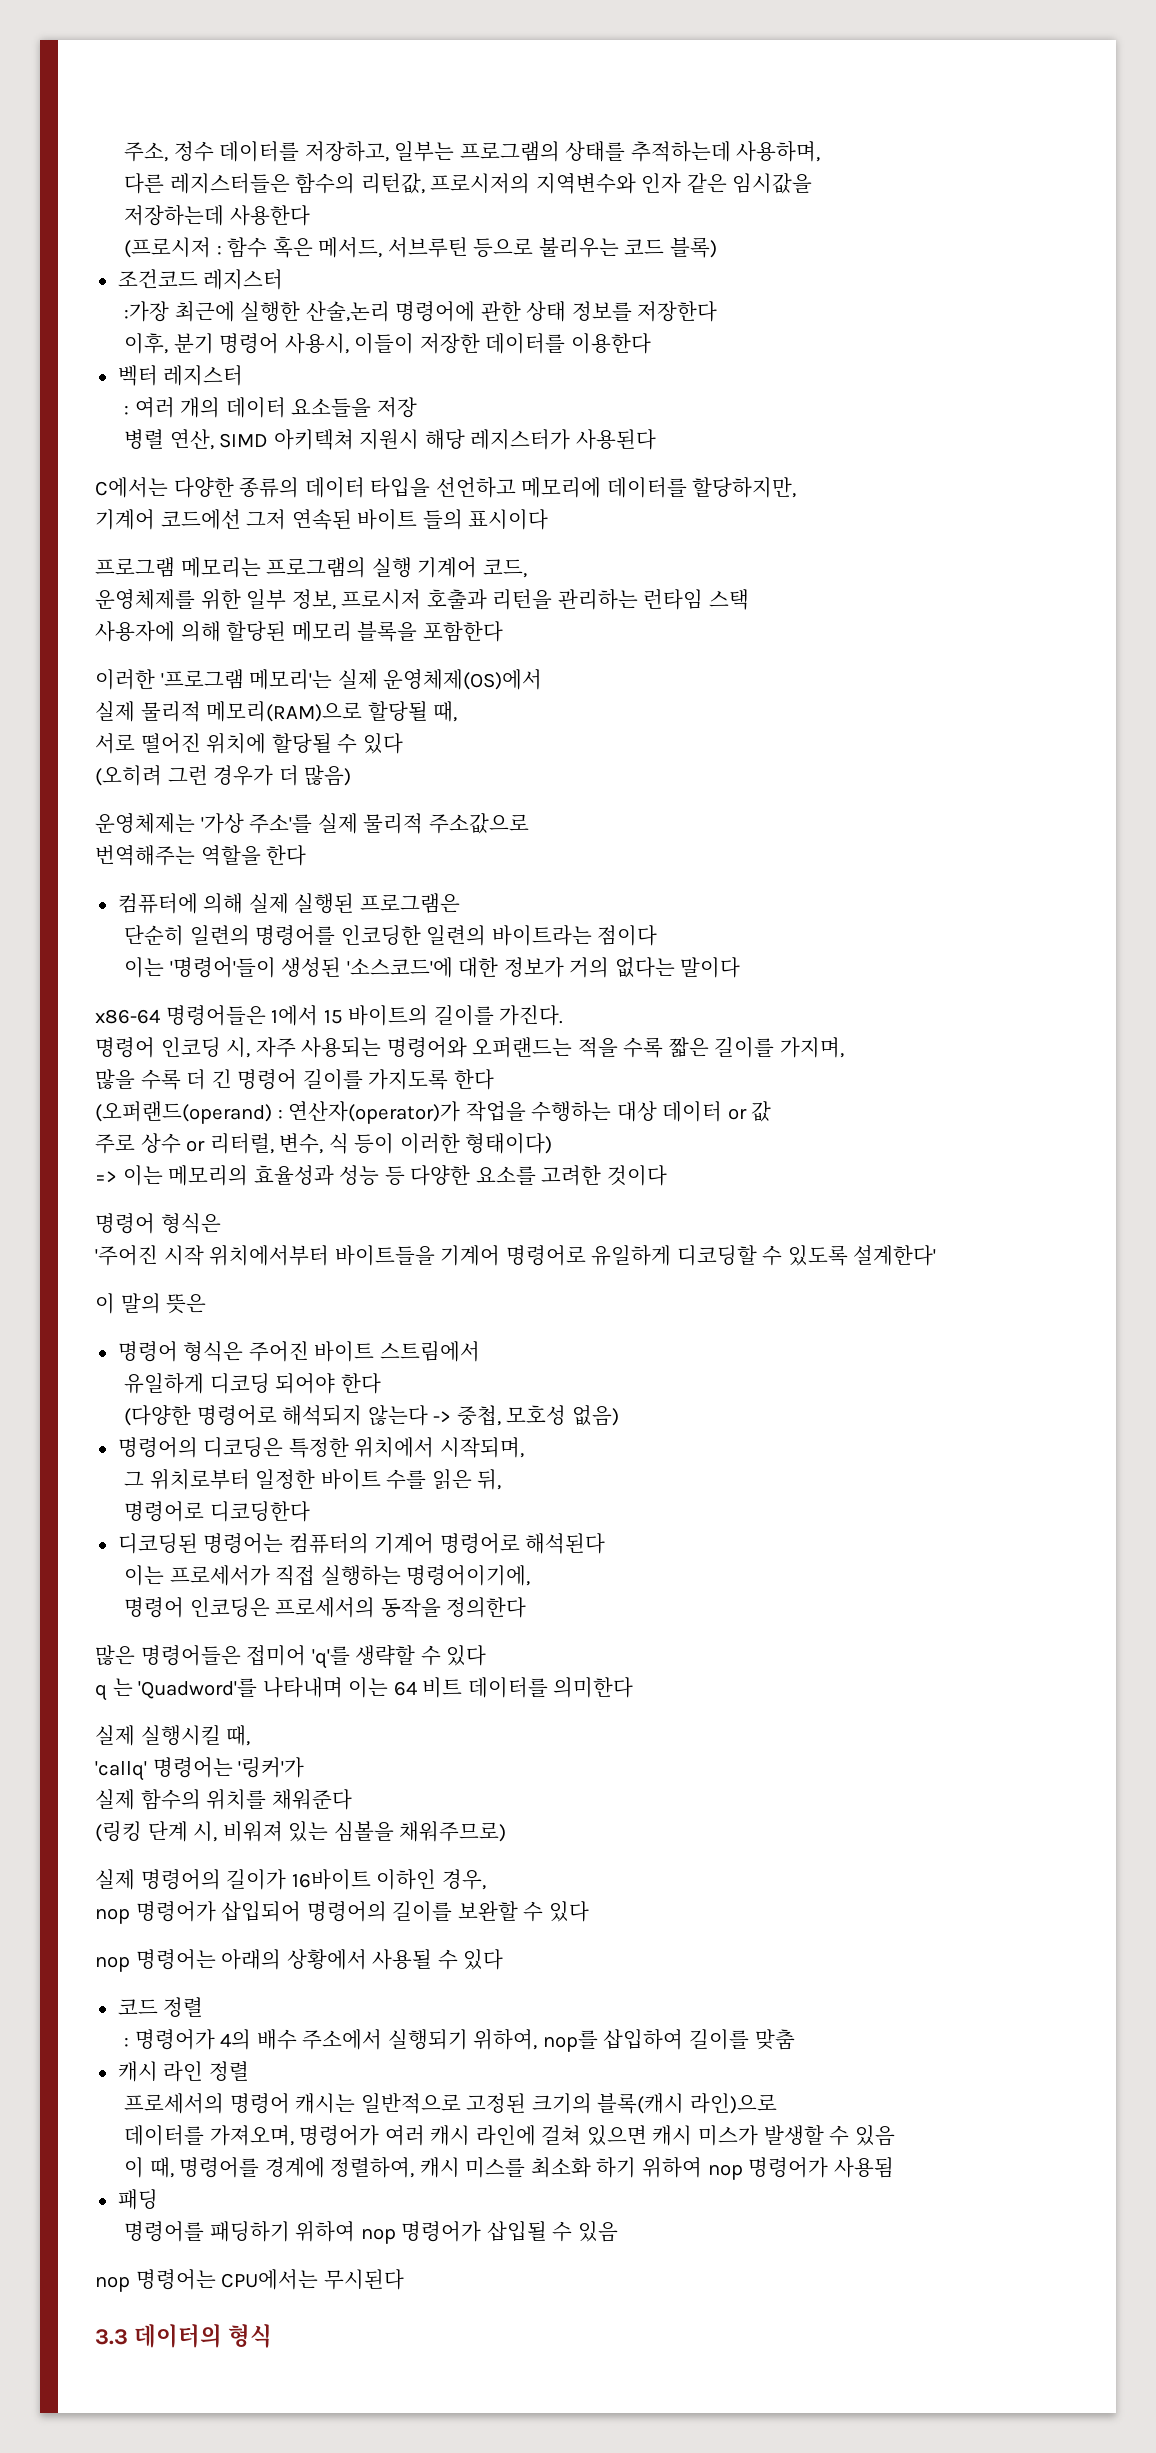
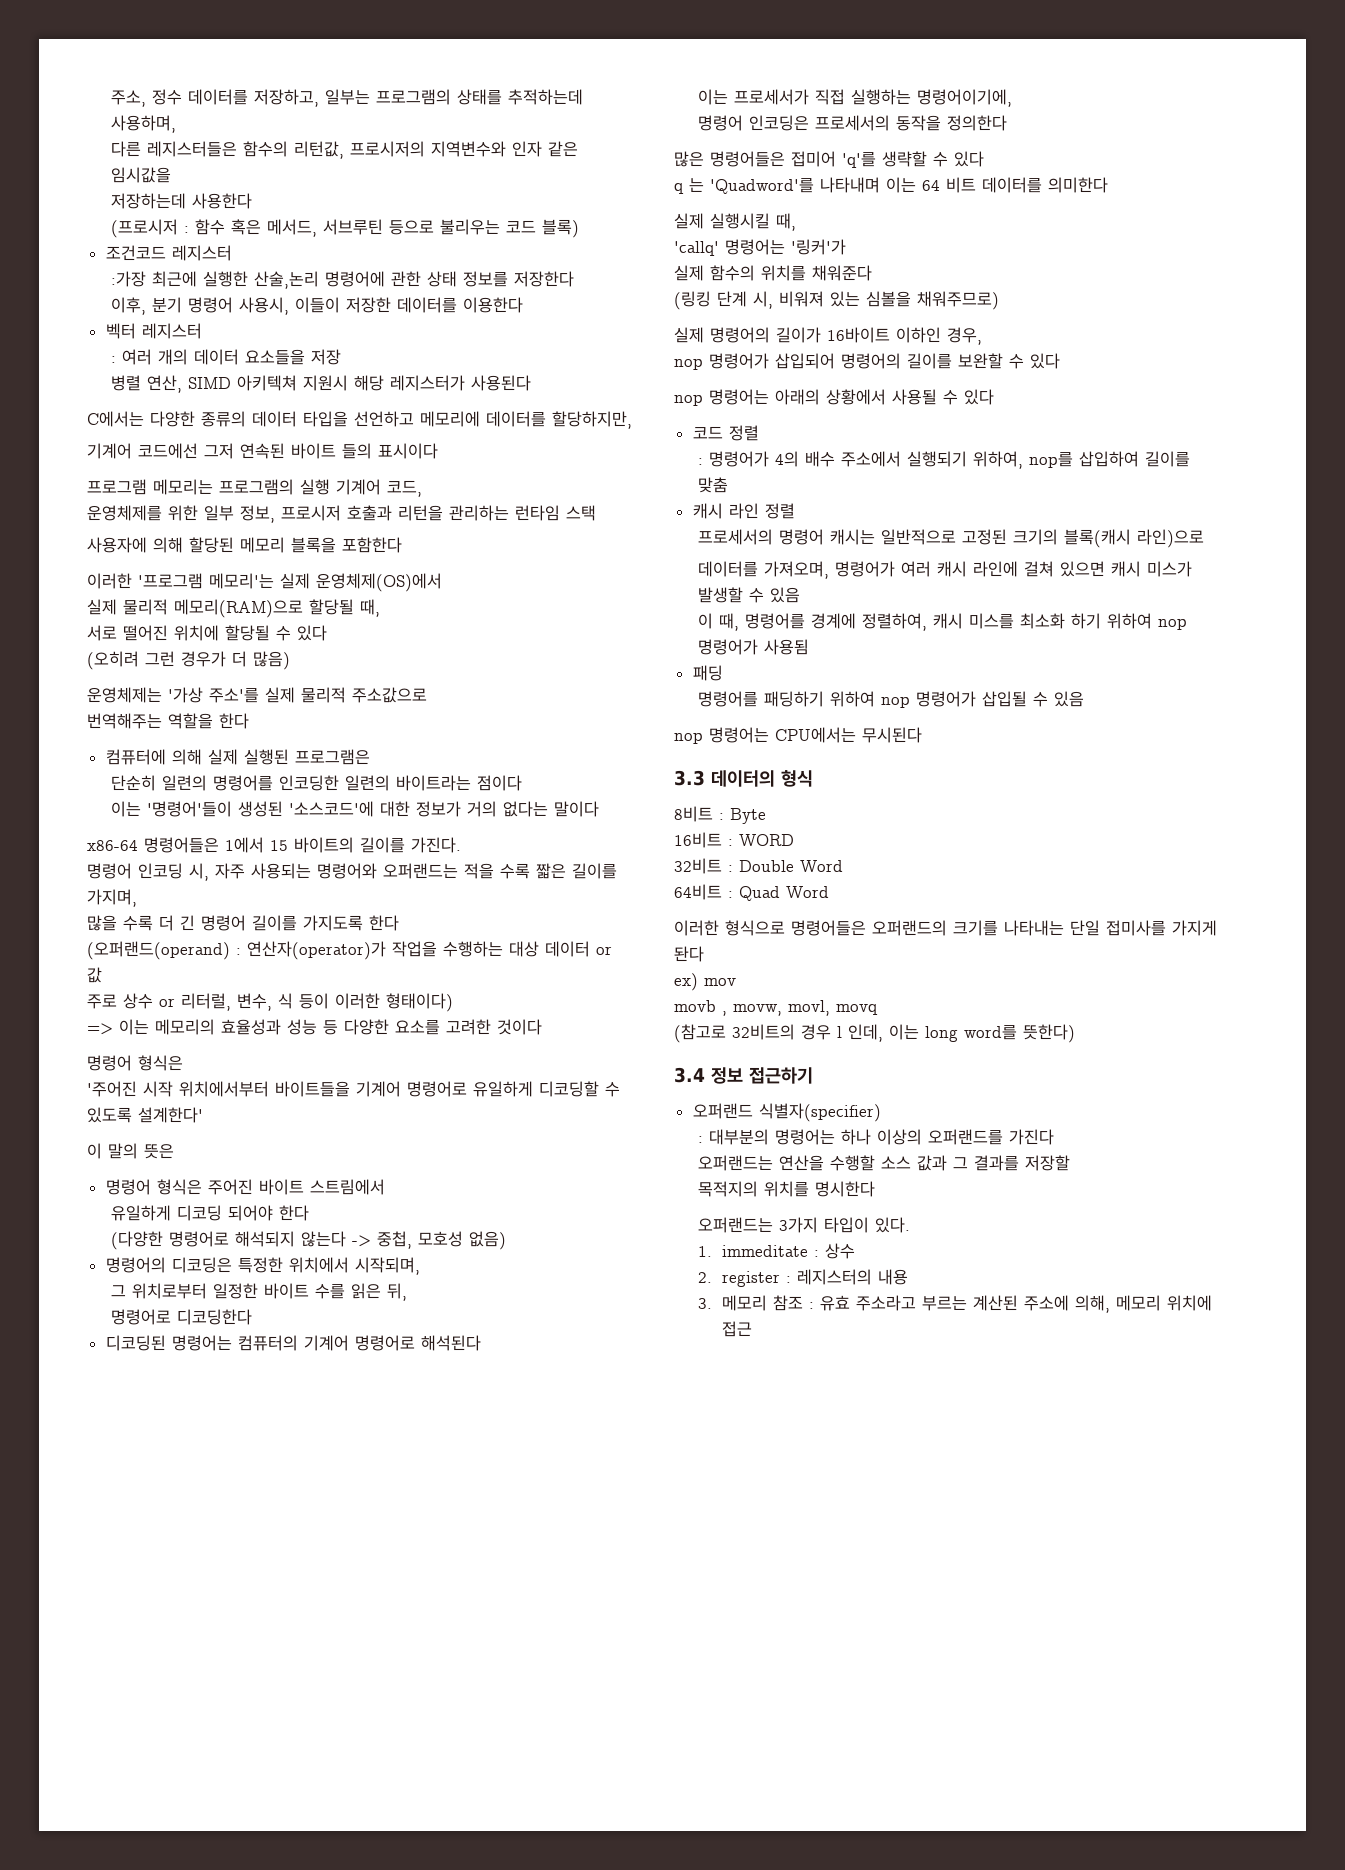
(273, 2336) none -> [674,806,766,824] [674,832,794,848] [674,858,843,874] [674,884,829,901] [674,920,1217,936] [674,946,704,962] [674,973,736,991] [674,1000,878,1016] [674,1024,1075,1043] [674,1067,813,1084] [692,1103,881,1122] [697,1129,1054,1145] [697,1155,1070,1171] [697,1181,875,1197] [697,1217,910,1233] [697,1243,855,1259] [697,1269,908,1287] [697,1295,1212,1313] [721,1321,752,1337] // 8비트 : Byte // 16비트 : WORD // 32비트 : Double Word // 64비트 : Quad Word // 이러한 형식으로 명령어들은 오퍼랜드의 크기를 나타내는 단일 접미사를 가지게 돤다 // ex) mov // movb , movw, movl, movq // (참고로 32비트의 경우 l 인데, 이는 long word를 뜻한다) // 3.4 정보 접근하기 // 오퍼랜드 식별자(specifier) // : 대부분의 명령어는 하나 이상의 오퍼랜드를 가진다 // 오퍼랜드는 연산을 수행할 소스 값과 그 결과를 저장할 // 목적지의 위치를 명시한다 // 오퍼랜드는 3가지 타입이 있다. // 1. immeditate : 상수 // 2. register : 레지스터의 내용 // 3. 메모리 참조 : 유효 주소라고 부르는 계산된 주소에 의해, 메모리 위치에 접근

